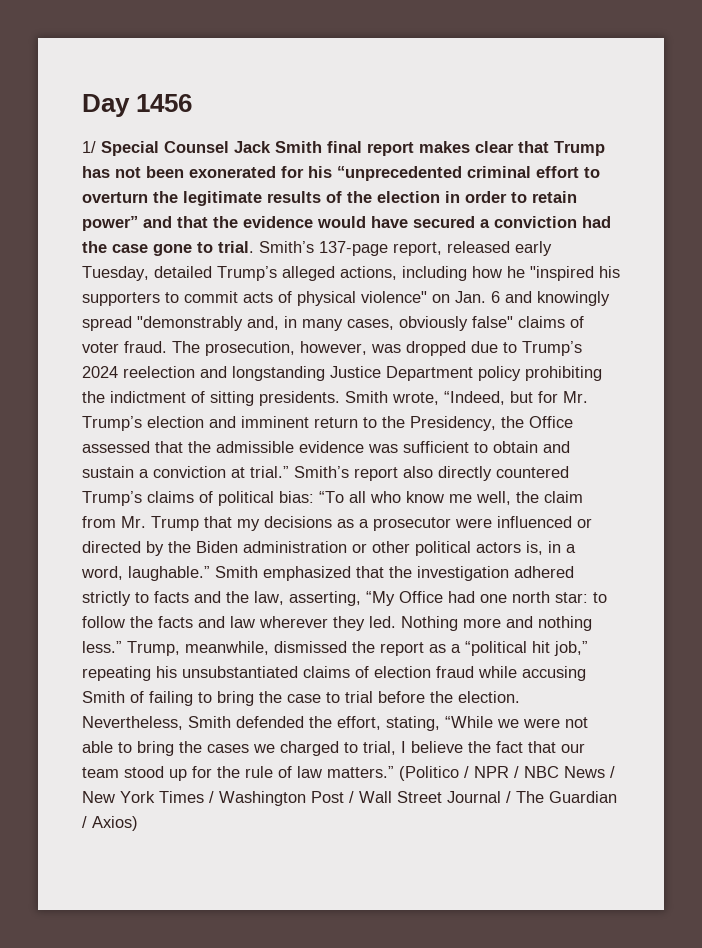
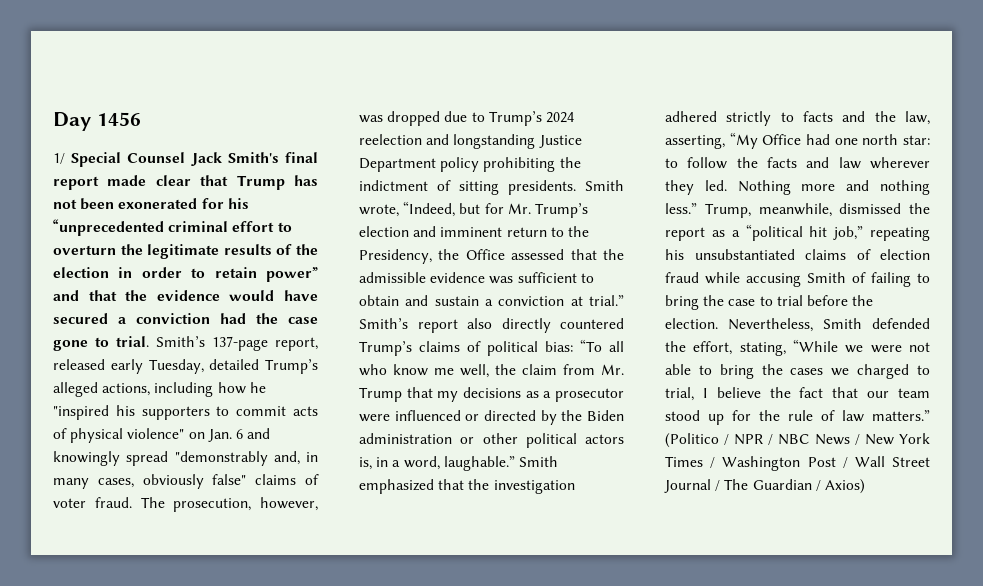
[275,141,322,153] Smith -> [227,152,279,163] Smith's
[419,141,470,153] makes -> [107,175,147,186] made

